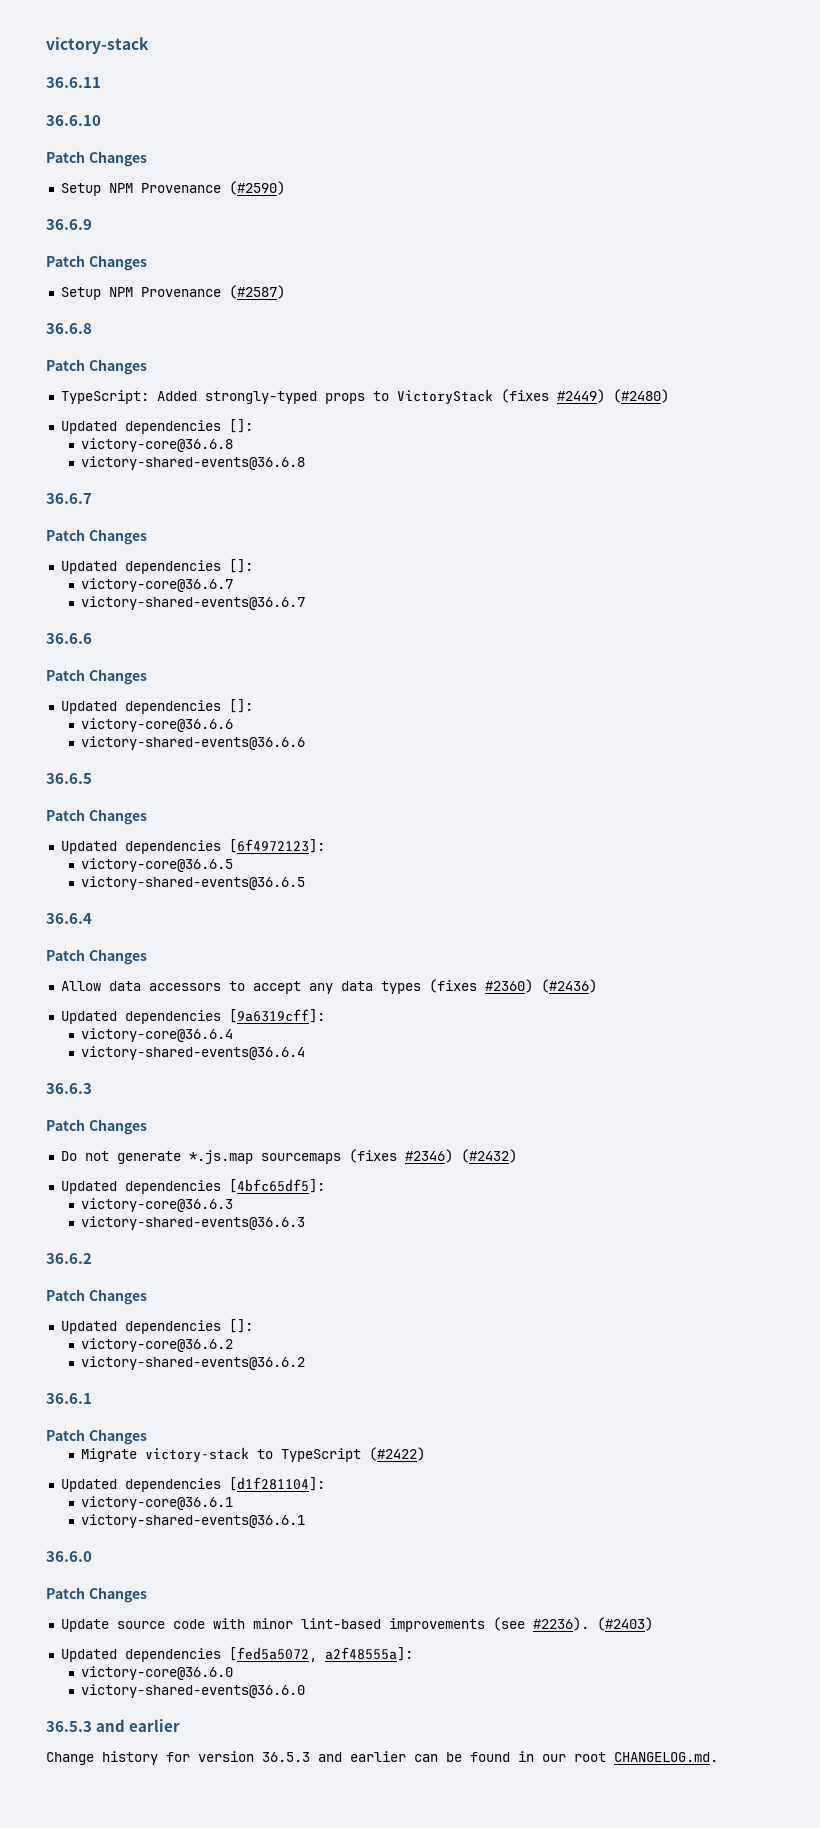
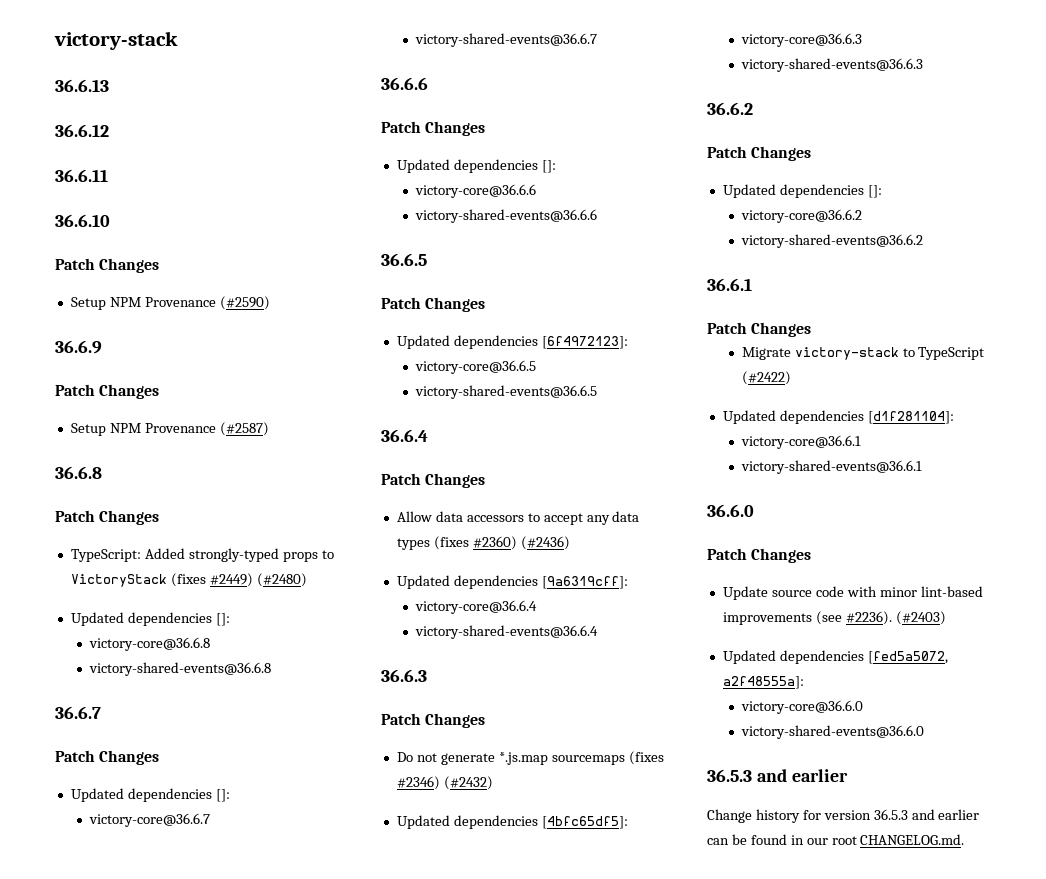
[46,37,149,54] victory-stack -> [54,31,178,50] [55,79,109,92] [55,124,109,137] victory-stack // 36.6.13 // 36.6.12

